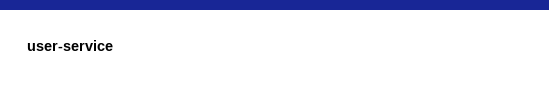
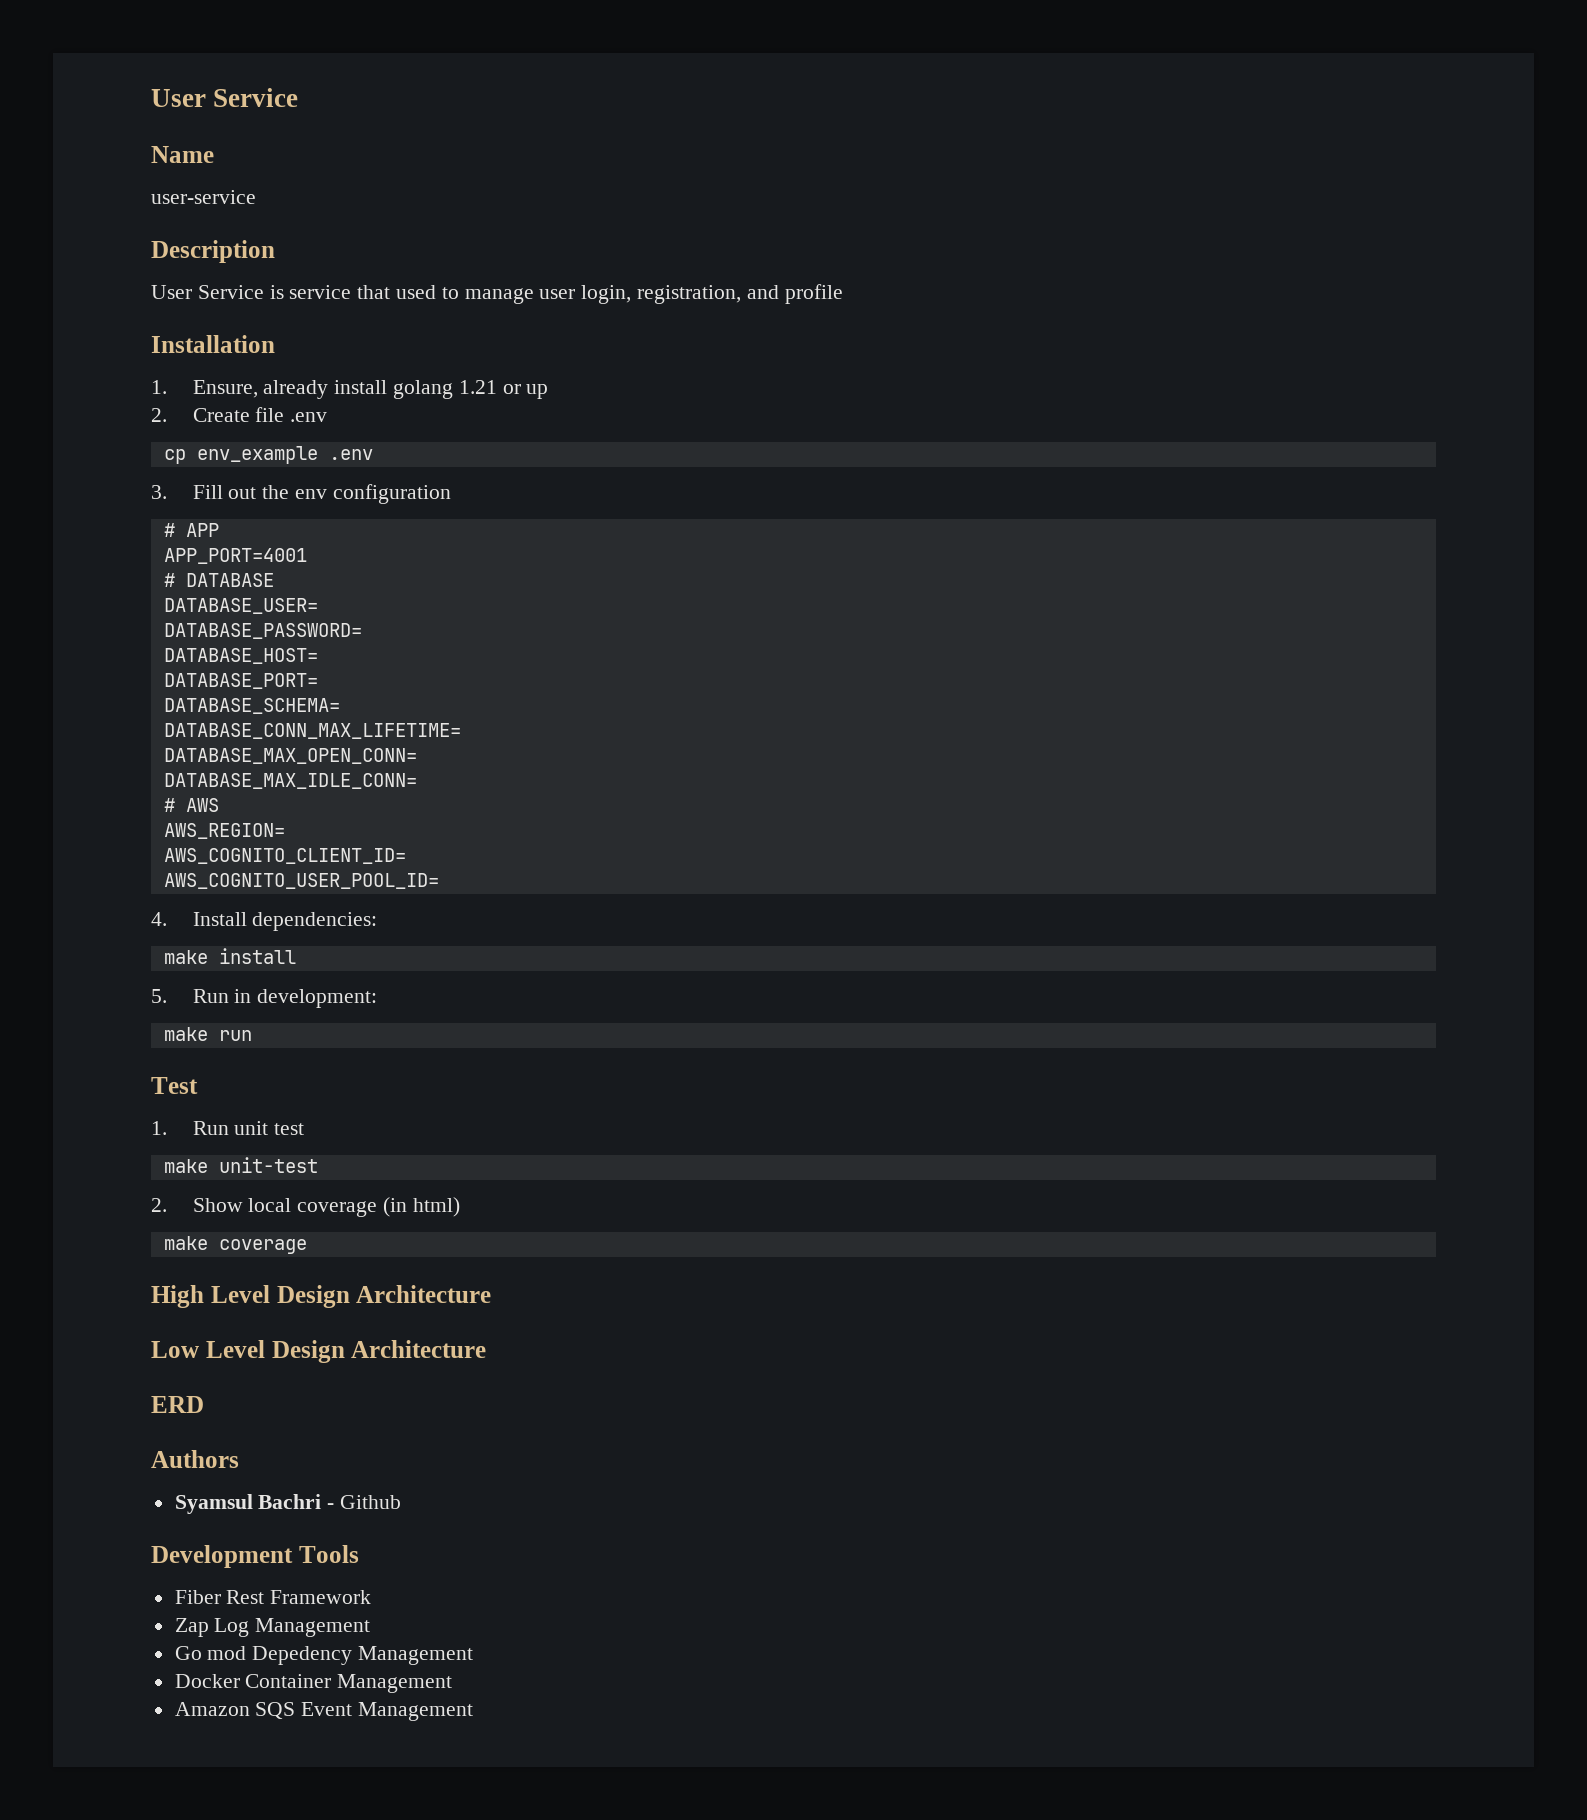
[27,40,113,51] user-service -> [151,88,299,107] [151,146,214,163] [151,190,256,204] [151,240,275,263] [151,284,843,304] [151,335,275,353] [151,380,549,399] [151,407,328,422] [163,446,373,464] [151,484,451,504] [163,523,219,537] [163,548,307,564] [163,573,274,587] [163,598,318,614] [163,623,362,639] [163,648,318,664] [163,673,318,689] [163,698,340,714] [163,723,461,739] [163,748,417,764] [163,773,417,789] [163,798,219,812] [163,823,285,839] [163,848,406,864] [163,873,439,889] [151,912,378,931] [163,948,296,964] [151,989,378,1008] [163,1027,252,1041] [151,1077,198,1094] [151,1121,305,1135] [163,1157,318,1173] [151,1197,460,1217] [163,1236,307,1254] [151,1285,492,1308] [151,1340,487,1363] [151,1396,204,1413] [151,1450,239,1468] [174,1494,402,1514] [151,1545,359,1568] [174,1590,372,1604] [174,1618,371,1637] [174,1646,474,1665] [174,1674,453,1693] [174,1702,474,1721] User Service // Name // user-service // Description // User Service is service that used to manage user login, registration, and profile // Installation // 1. Ensure, already install golang 1.21 or up // 2. Create file .env // cp env_example .env // 3. Fill out the env configuration // # APP // APP_PORT=4001 // # DATABASE // DATABASE_USER= // DATABASE_PASSWORD= // DATABASE_HOST= // DATABASE_PORT= // DATABASE_SCHEMA= // DATABASE_CONN_MAX_LIFETIME= // DATABASE_MAX_OPEN_CONN= // DATABASE_MAX_IDLE_CONN= // # AWS // AWS_REGION= // AWS_COGNITO_CLIENT_ID= // AWS_COGNITO_USER_POOL_ID= // 4. Install dependencies: // make install // 5. Run in development: // make run // Test // 1. Run unit test // make unit-test // 2. Show local coverage (in html) // make coverage // High Level Design Architecture // Low Level Design Architecture // ERD // Authors // Syamsul Bachri - Github // Development Tools // Fiber Rest Framework // Zap Log Management // Go mod Depedency Management // Docker Container Management // Amazon SQS Event Management

